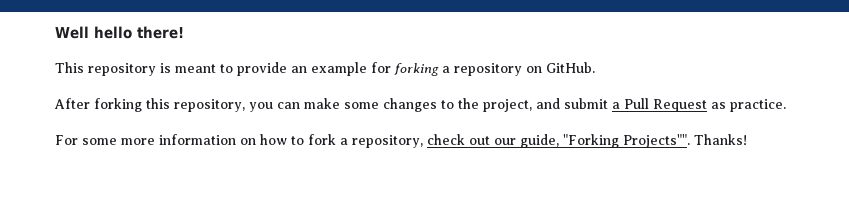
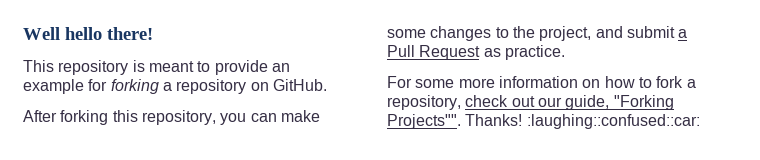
(747, 139) none -> [526,114,700,129] :laughing::confused::car:

